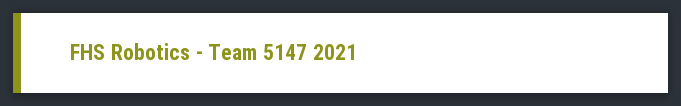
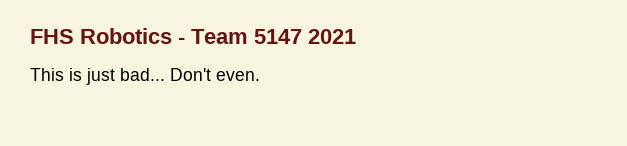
(358, 52) none -> [30,68,260,85] // This is just bad... Don't even.

